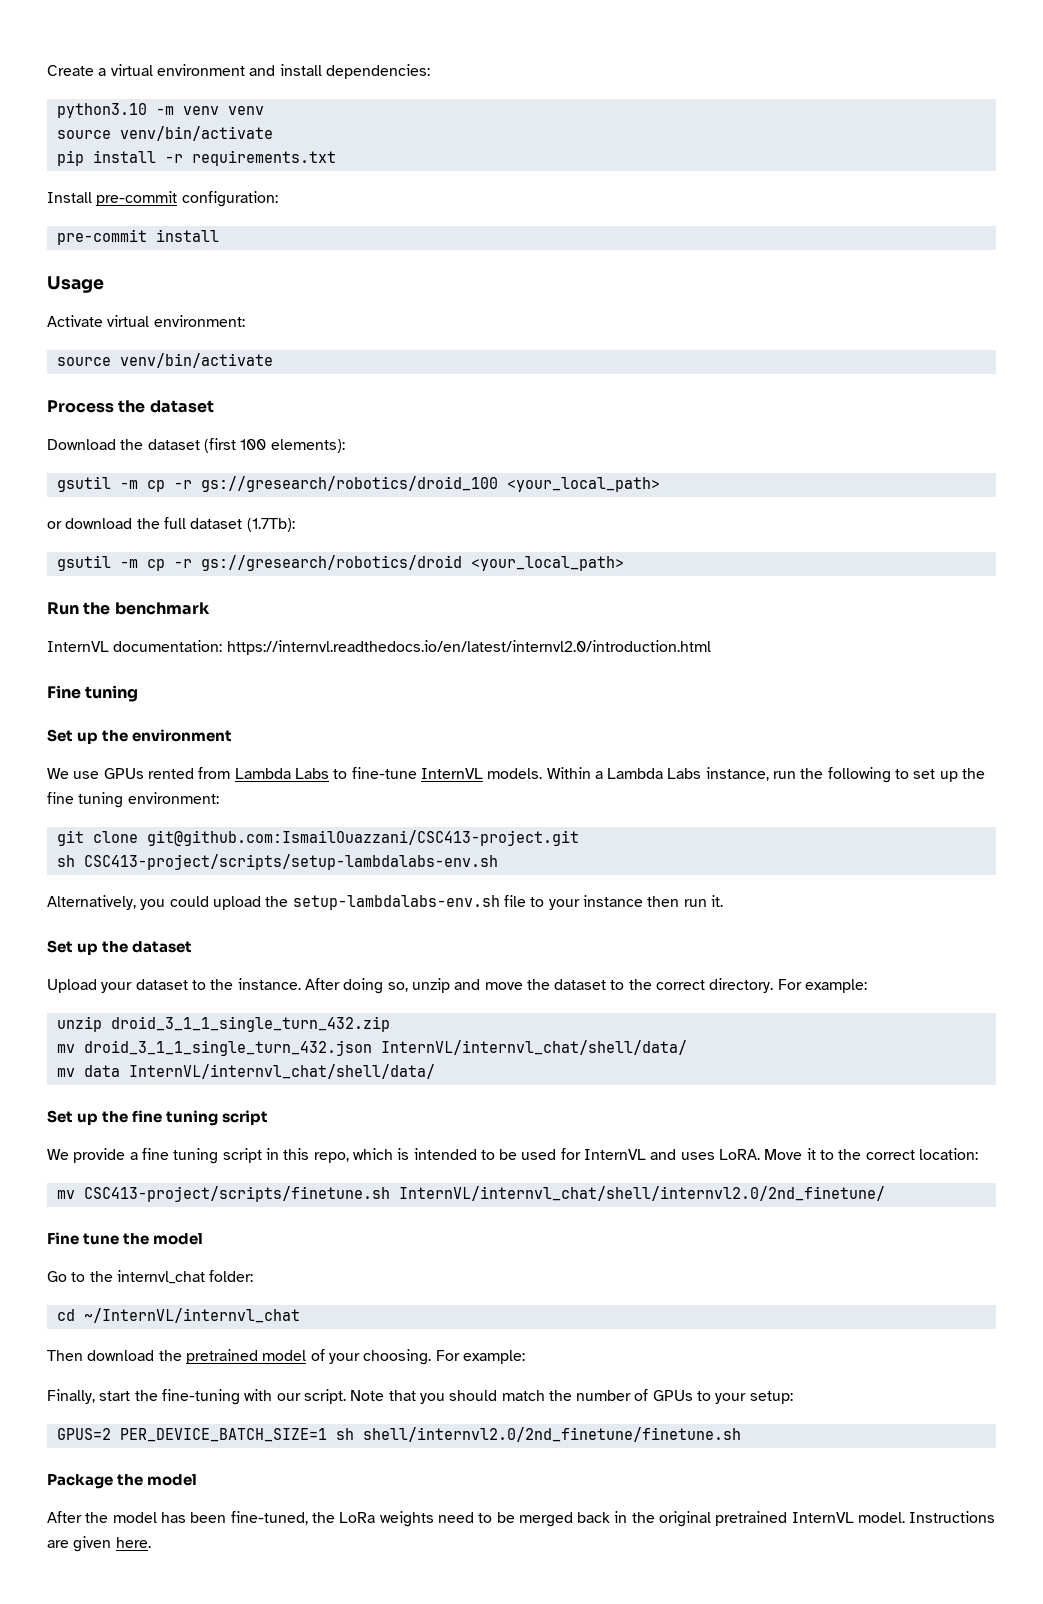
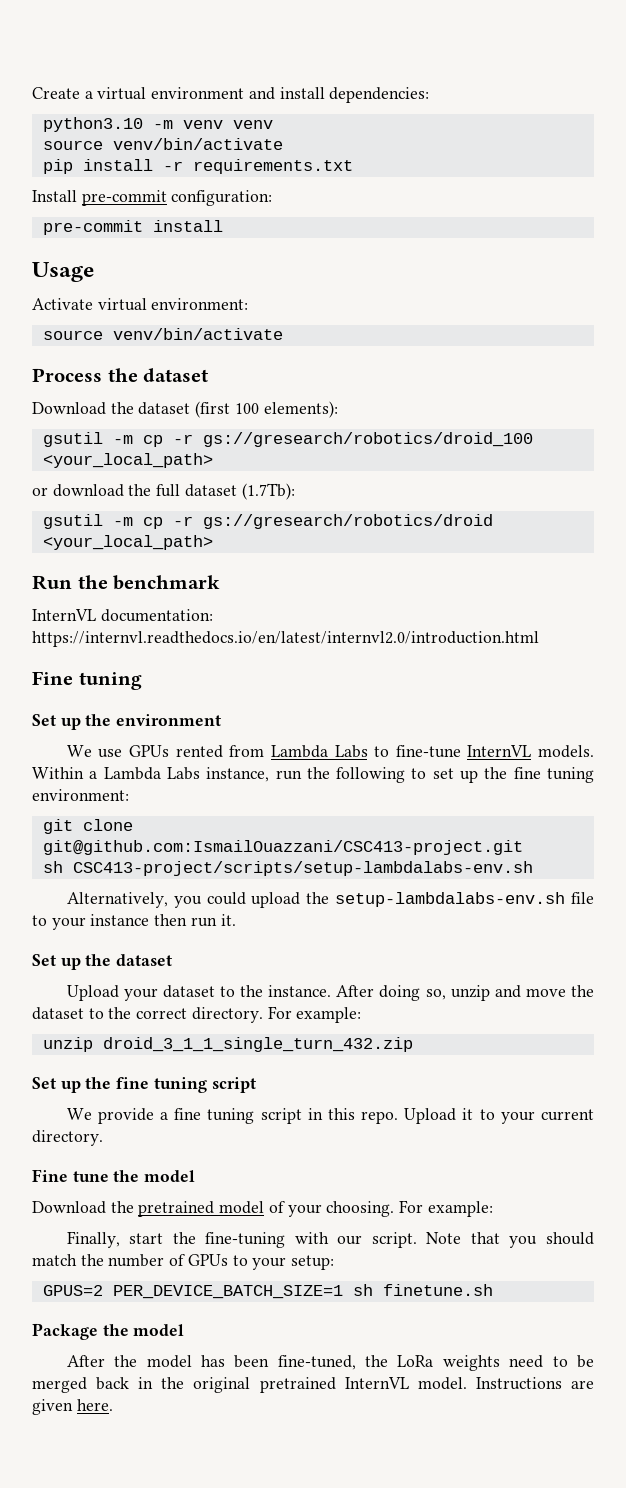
[56,1040,687,1056] [56,1064,435,1079] // mv droid_3_1_1_single_turn_432.json InternVL/internvl_chat/shell/data/ // mv data InternVL/internvl_chat/shell/data/ -> (413, 1044) none
[313,1148,979,1163] [56,1186,885,1202] [47,1232,204,1245] [47,1270,254,1284] [56,1308,300,1323] [47,1350,155,1361] repo, which is intended to be used for InternVL and uses LoRA. Move it to the correct location: // mv CSC413-project/scripts/finetune.sh InternVL/internvl_chat/shell/internvl2.0/2nd_finetune/ // Fine tune the model // Go to the internvl_chat folder: // cd ~/InternVL/internvl_chat // Then download -> [361,1108,594,1124] [32,1130,103,1146] [32,1169,196,1182] [32,1201,106,1214] repo. Upload it to your current directory. // Fine tune the model // Download
[362,1427,741,1442] shell/internvl2.0/2nd_finetune/finetune.sh -> [382,1284,493,1296] finetune.sh

